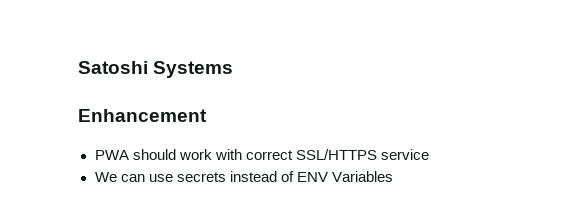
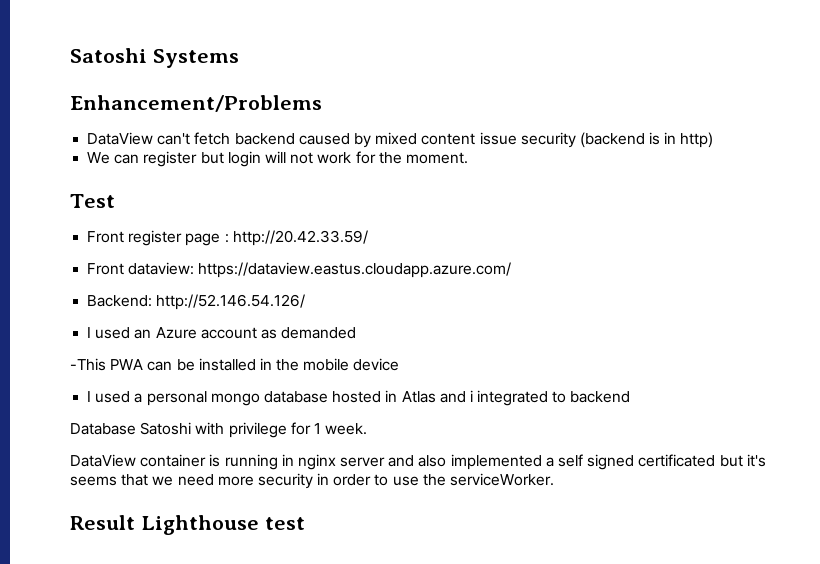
[78,109,207,122] [94,149,429,160] [94,171,393,182] Enhancement // PWA should work with correct SSL/HTTPS service // We can use secrets instead of ENV Variables -> [70,95,322,112] [87,132,714,148] [87,151,468,167] [70,194,115,208] [87,230,368,246] [87,262,512,278] [87,294,306,310] [87,327,357,339] [70,358,400,371] [87,390,631,406] [70,422,368,438] [70,454,766,470] [70,473,555,489] [70,515,305,535] Enhancement/Problems // DataView can't fetch backend caused by mixed content issue security (backend is in http) // We can register but login will not work for the moment. // Test // Front register page : http://20.42.33.59/ // Front dataview: https://dataview.eastus.cloudapp.azure.com/ // Backend: http://52.146.54.126/ // I used an Azure account as demanded // -This PWA can be installed in the mobile device // I used a personal mongo database hosted in Atlas and i integrated to backend // Database Satoshi with privilege for 1 week. // DataView container is running in nginx server and also implemented a self signed certificated but it's seems that we need more security in order to use the serviceWorker. // Result Lighthouse test

